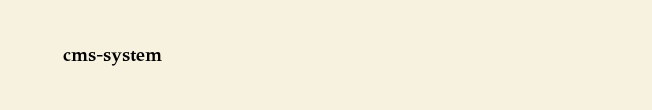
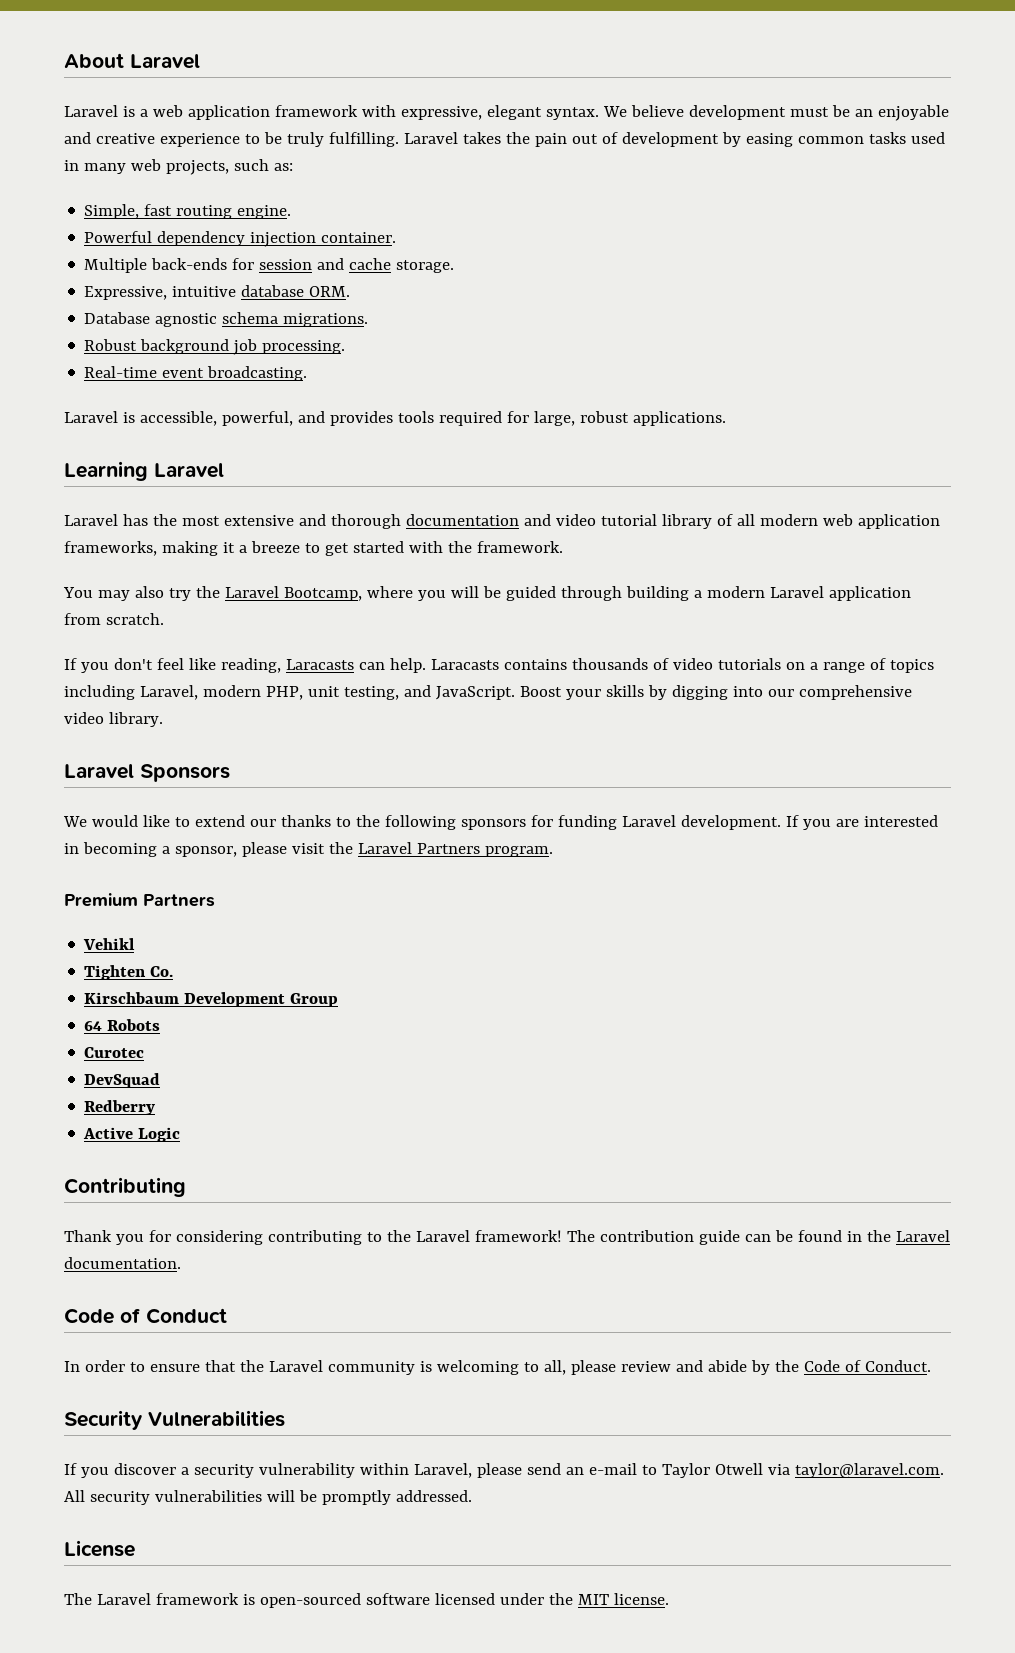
[63,51,162,66] cms-system -> [64,53,200,69] [64,105,949,121] [64,132,945,147] [64,159,293,175] [84,204,292,219] [84,231,397,247] [84,258,455,273] [84,285,351,300] [84,312,369,327] [84,339,346,355] [84,366,308,381] [64,411,726,426] [64,461,224,481] [64,514,940,529] [64,541,563,556] [63,586,911,601] [64,613,164,625] [64,658,934,673] [64,685,912,700] [64,712,163,727] [64,764,230,782] [63,815,938,830] [64,842,553,857] [64,893,215,907] [83,938,136,950] [84,965,174,980] [84,992,339,1007] [84,1019,161,1031] [84,1047,145,1058] [84,1073,161,1088] [84,1100,156,1115] [83,1127,181,1142] [64,1177,186,1197] [64,1230,950,1245] [64,1257,181,1269] [64,1308,227,1324] [64,1360,931,1375] [64,1410,285,1430] [64,1463,944,1478] [64,1490,472,1505] [64,1540,135,1557] [64,1593,669,1608] About Laravel // Laravel is a web application framework with expressive, elegant syntax. We believe development must be an enjoyable and creative experience to be truly fulfilling. Laravel takes the pain out of development by easing common tasks used in many web projects, such as: // Simple, fast routing engine. // Powerful dependency injection container. // Multiple back-ends for session and cache storage. // Expressive, intuitive database ORM. // Database agnostic schema migrations. // Robust background job processing. // Real-time event broadcasting. // Laravel is accessible, powerful, and provides tools required for large, robust applications. // Learning Laravel // Laravel has the most extensive and thorough documentation and video tutorial library of all modern web application frameworks, making it a breeze to get started with the framework. // You may also try the Laravel Bootcamp, where you will be guided through building a modern Laravel application from scratch. // If you don't feel like reading, Laracasts can help. Laracasts contains thousands of video tutorials on a range of topics including Laravel, modern PHP, unit testing, and JavaScript. Boost your skills by digging into our comprehensive video library. // Laravel Sponsors // We would like to extend our thanks to the following sponsors for funding Laravel development. If you are interested in becoming a sponsor, please visit the Laravel Partners program. // Premium Partners // Vehikl // Tighten Co. // Kirschbaum Development Group // 64 Robots // Curotec // DevSquad // Redberry // Active Logic // Contributing // Thank you for considering contributing to the Laravel framework! The contribution guide can be found in the Laravel documentation. // Code of Conduct // In order to ensure that the Laravel community is welcoming to all, please review and abide by the Code of Conduct. // Security Vulnerabilities // If you discover a security vulnerability within Laravel, please send an e-mail to Taylor Otwell via taylor@laravel.com. All security vulnerabilities will be promptly addressed. // License // The Laravel framework is open-sourced software licensed under the MIT license.

